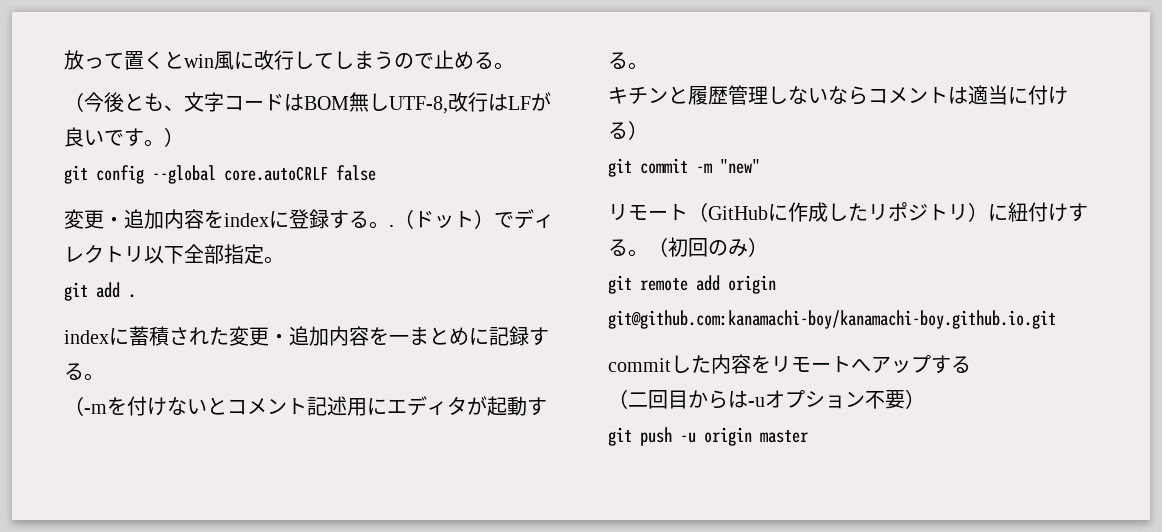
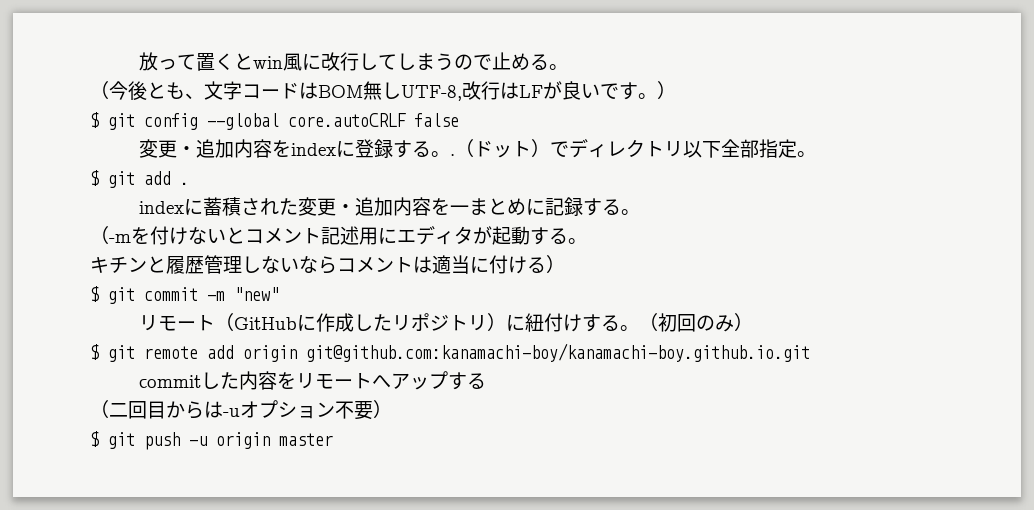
(184, 137) none -> [90,112,99,128] $
(284, 260) none -> [90,170,99,186] $
(648, 130) none -> [90,286,99,302] $
(768, 247) none -> [90,344,99,360] $
(925, 399) none -> [90,431,99,447] $

